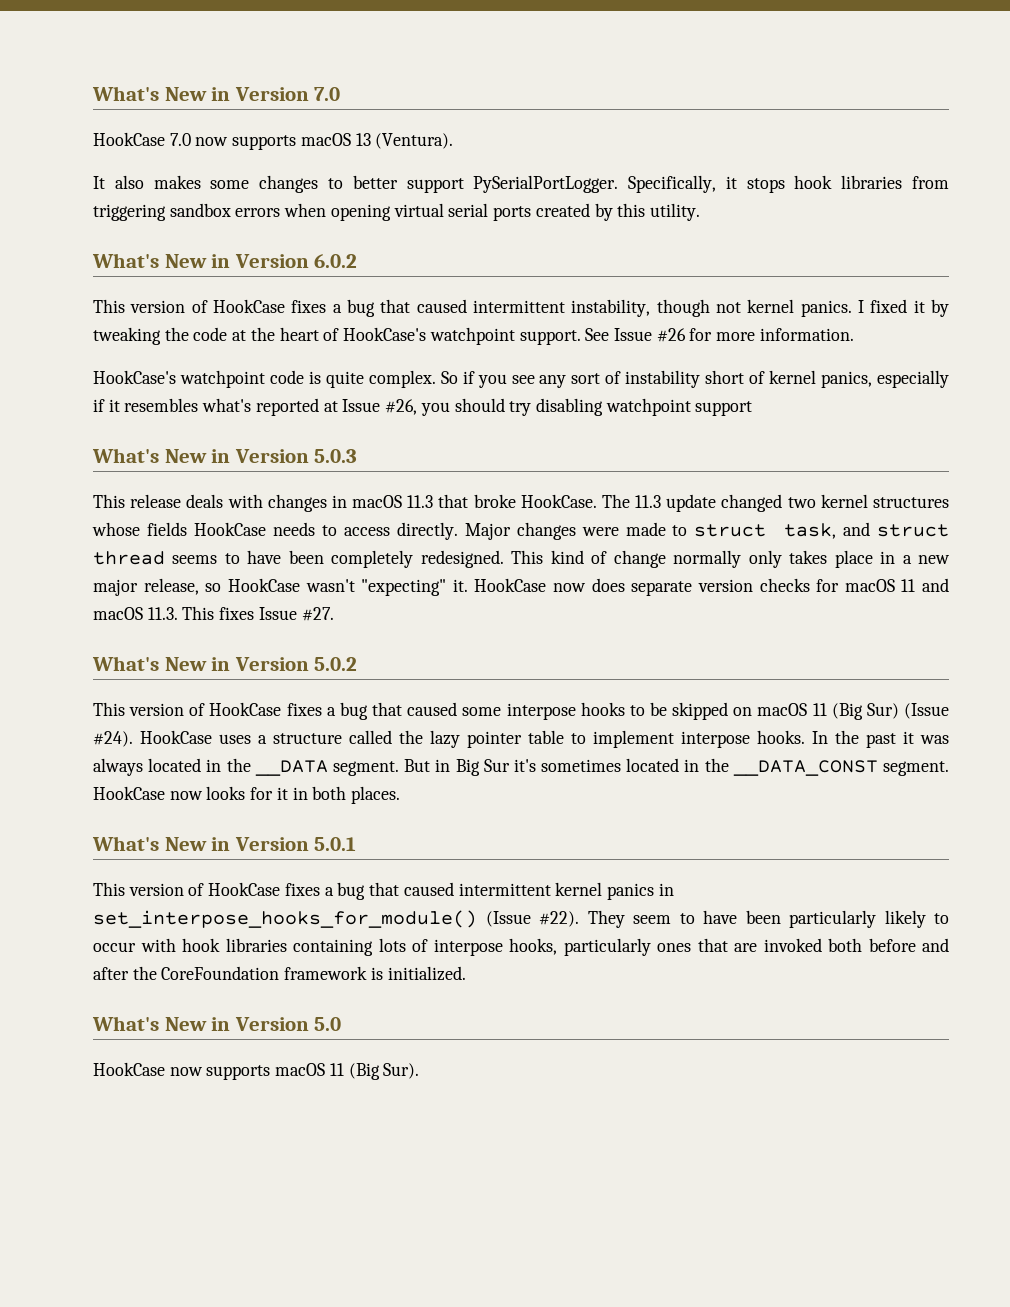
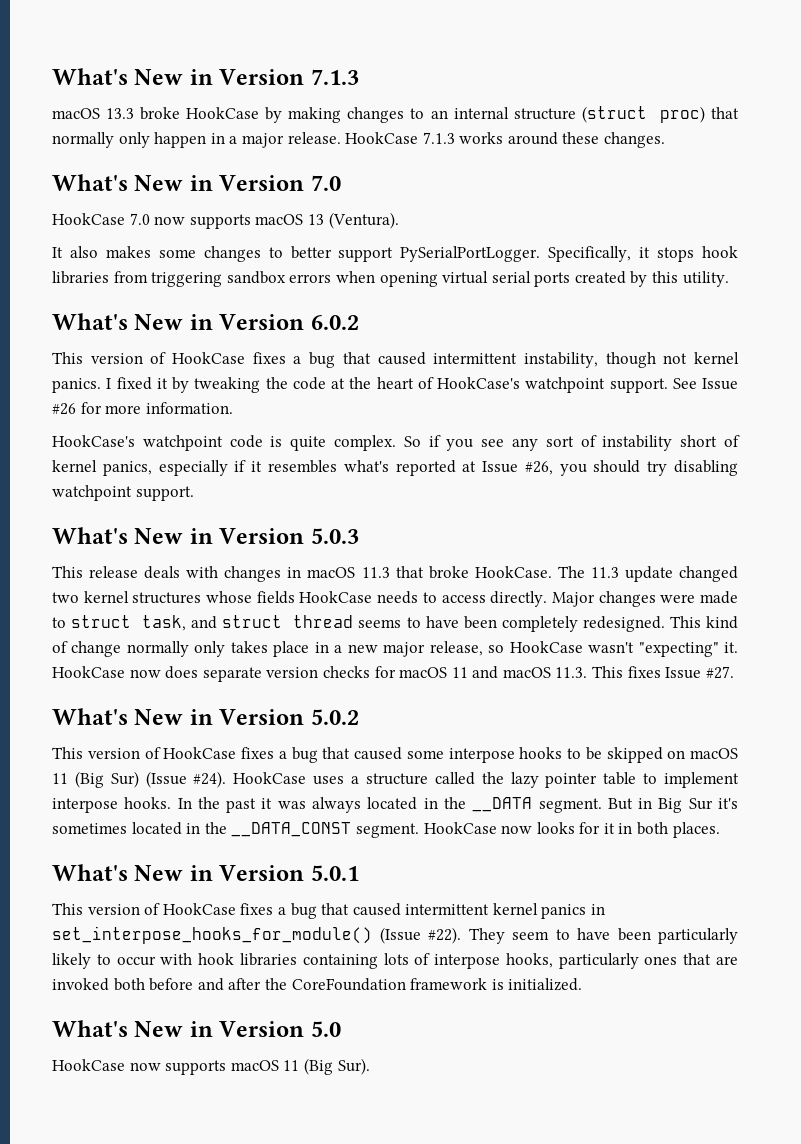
[92,86,309,101] What's New in Version -> [52,68,359,85] [52,106,739,123] [52,132,666,148] [52,174,305,191] What's New in Version 7.1.3 // macOS 13.3 broke HookCase by making changes to an internal structure (struct proc) that normally only happen in a major release. HookCase 7.1.3 works around these changes. // What's New in Version
[695,401,753,416] support -> [135,486,194,501] support.

